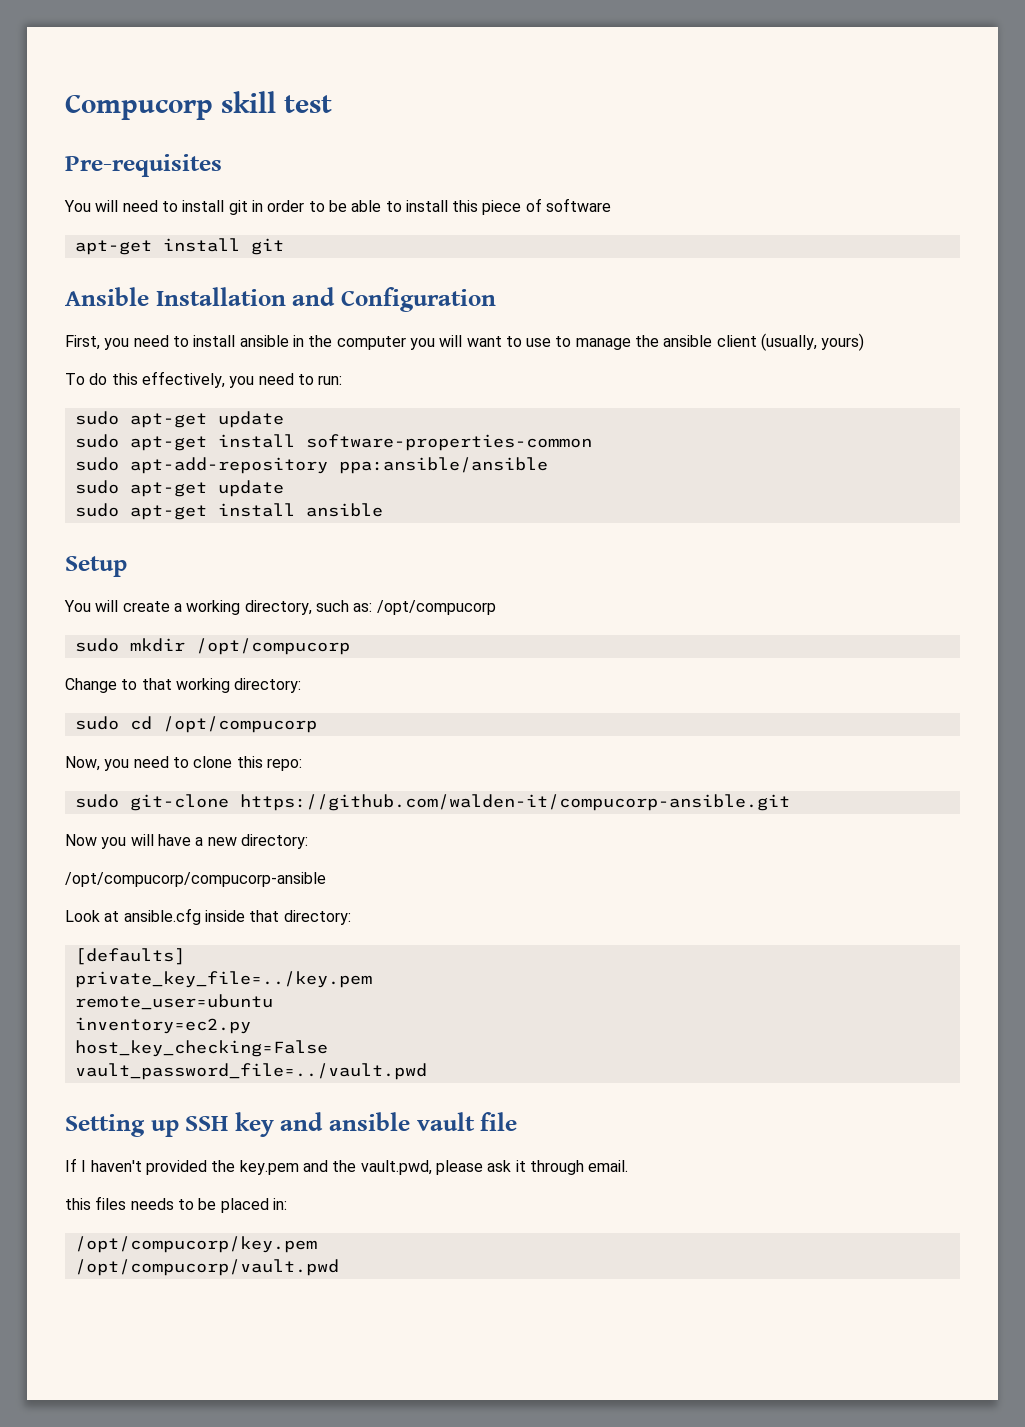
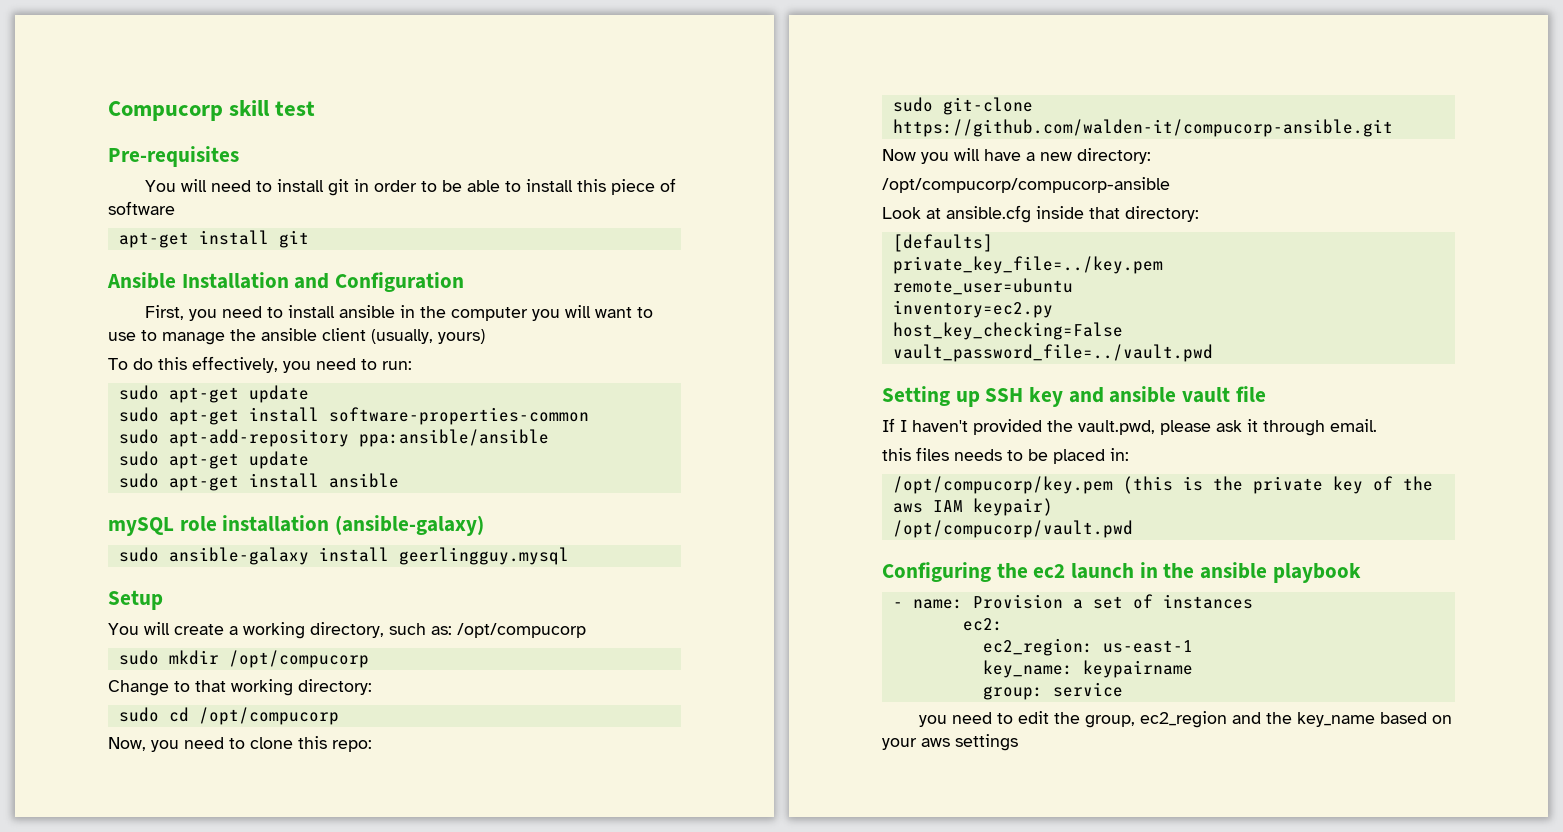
(383, 510) none -> [108,515,485,536] [118,547,569,565] // mySQL role installation (ansible-galaxy) // sudo ansible-galaxy install geerlingguy.mysql
[239,1160,357,1175] key.pem and the -> (1073, 426) none
[74,1259,339,1276] // /opt/compucorp/vault.pwd -> [1122,476,1433,494] [892,498,1053,516] [892,520,1133,538] [882,562,1361,583] [892,594,1253,609] [962,618,1003,631] [982,638,1193,656] [982,660,1193,678] [982,682,1123,700] [919,711,1453,728] [882,734,1018,751] (this is the private key of the aws IAM keypair) // /opt/compucorp/vault.pwd // Configuring the ec2 launch in the ansible playbook // - name: Provision a set of instances // ec2: // ec2_region: us-east-1 // key_name: keypairname // group: service // you need to edit the group, ec2_region and the key_name based on your aws settings

